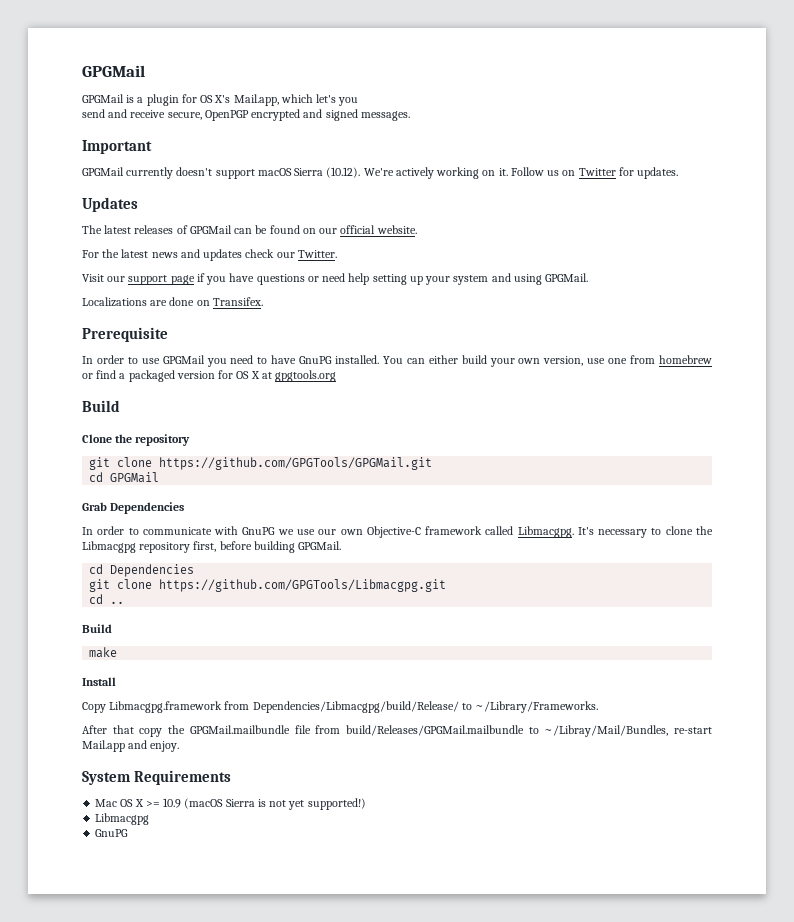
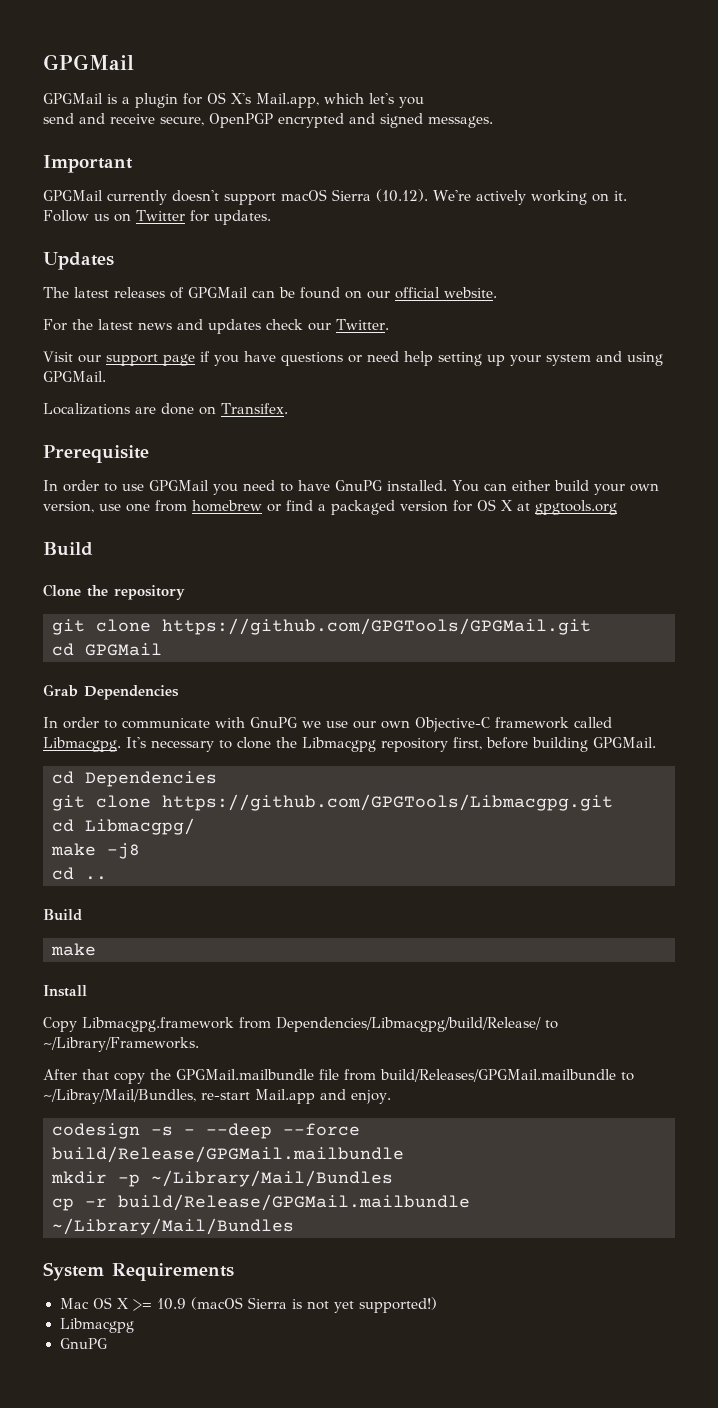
(447, 585) none -> [52,818,195,835] [51,843,140,859] // cd Libmacgpg/ // make -j8
(180, 746) none -> [52,1123,360,1139] [52,1146,404,1163] [51,1170,393,1187] [52,1194,470,1211] [52,1218,294,1235] // codesign -s - --deep --force build/Release/GPGMail.mailbundle // mkdir -p ~/Library/Mail/Bundles // cp -r build/Release/GPGMail.mailbundle ~/Library/Mail/Bundles

